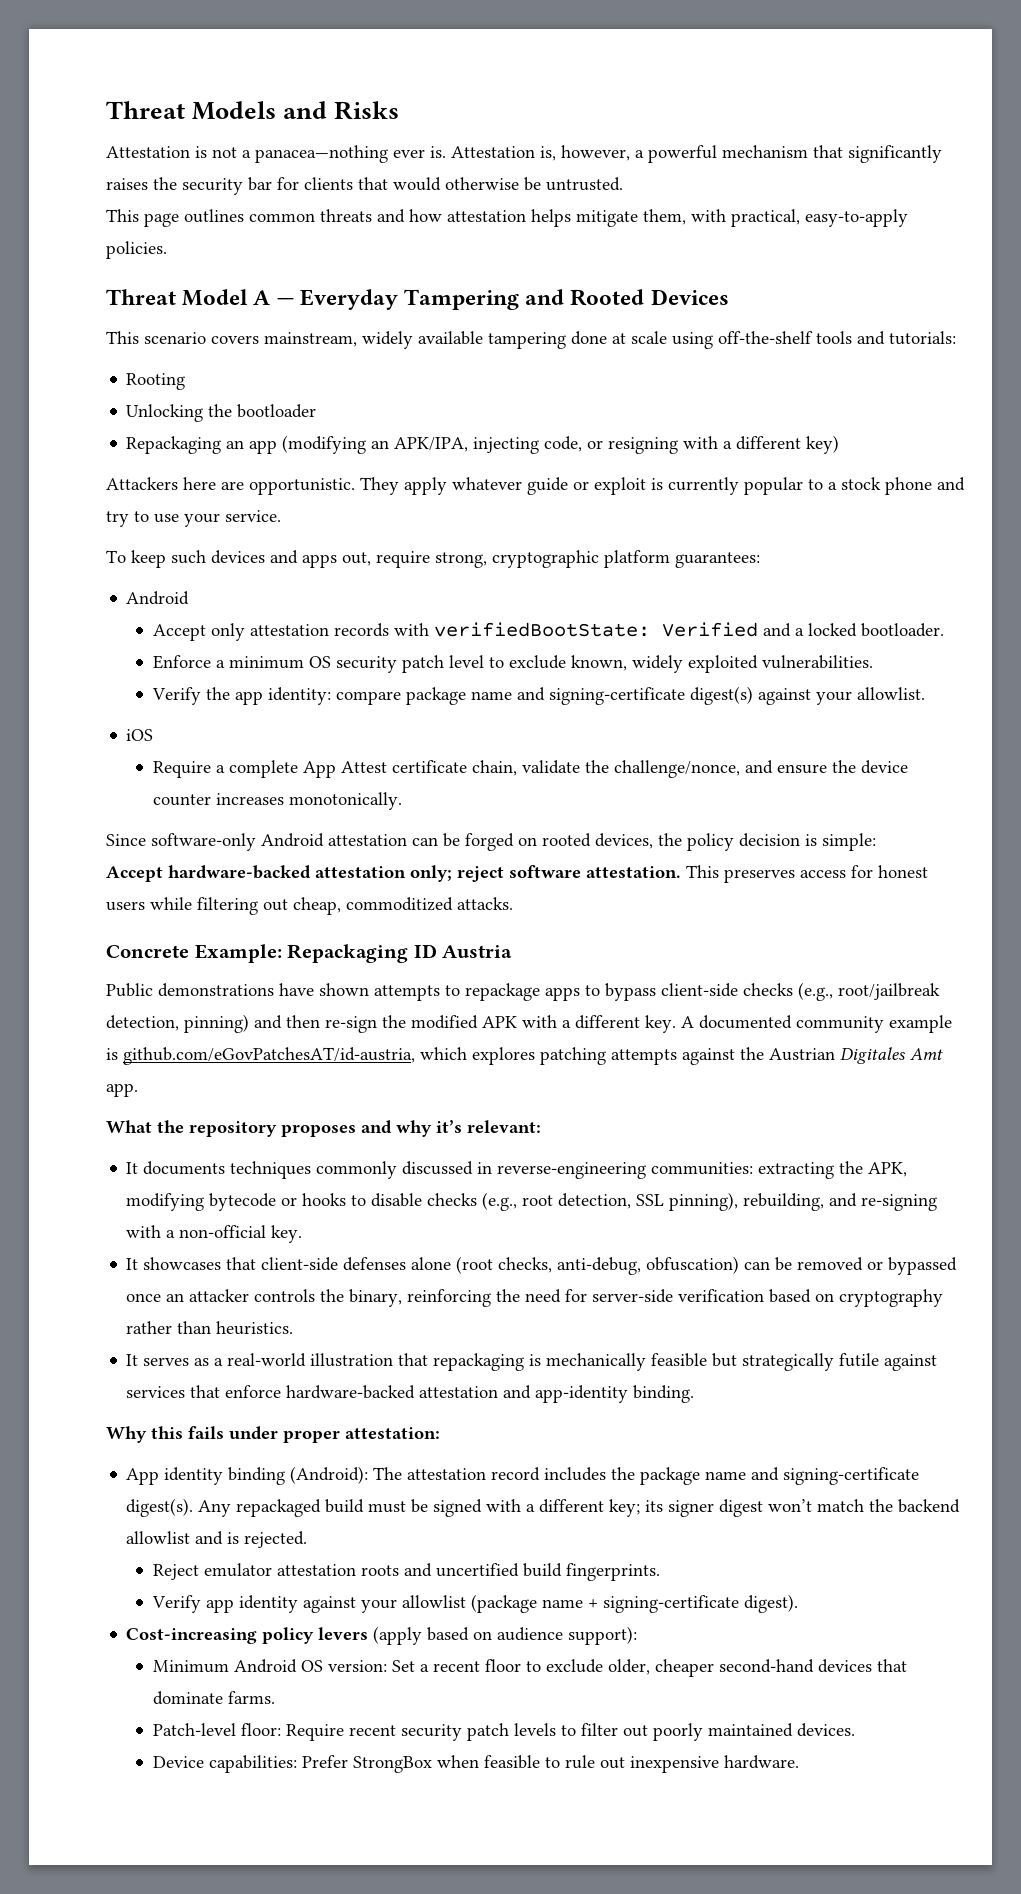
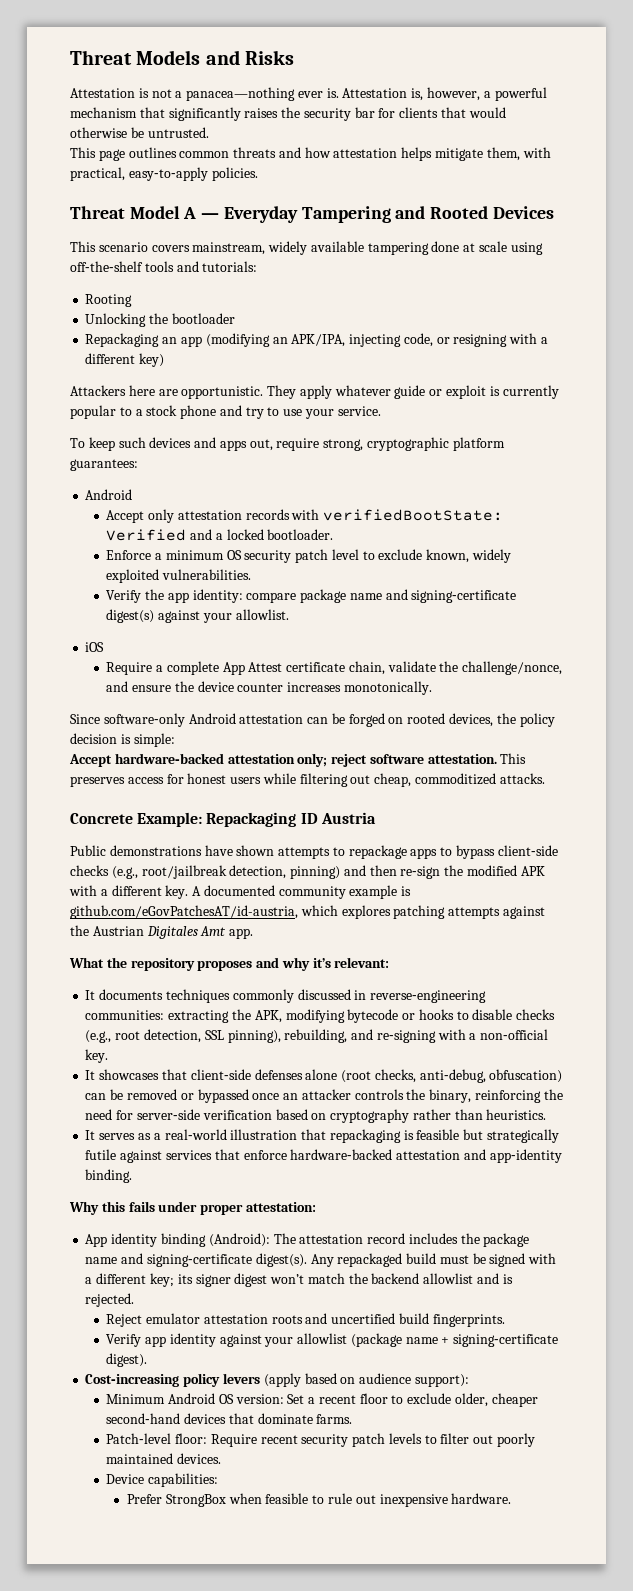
[546,1353,647,1371] mechanically -> (414, 1135) none
(297, 1764) none -> (219, 1480) //

